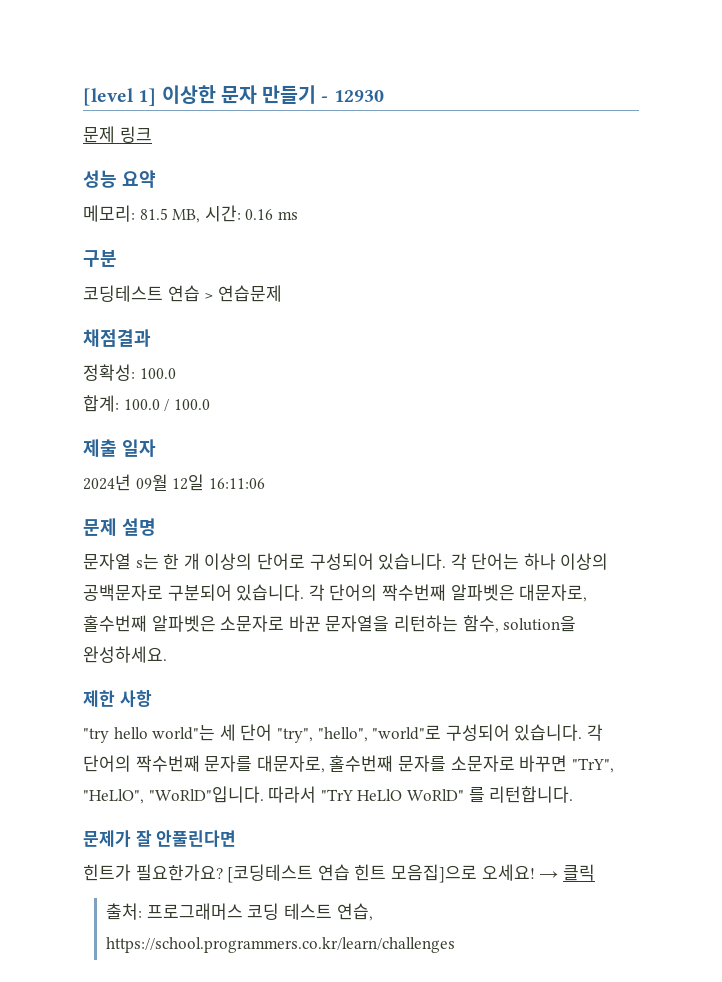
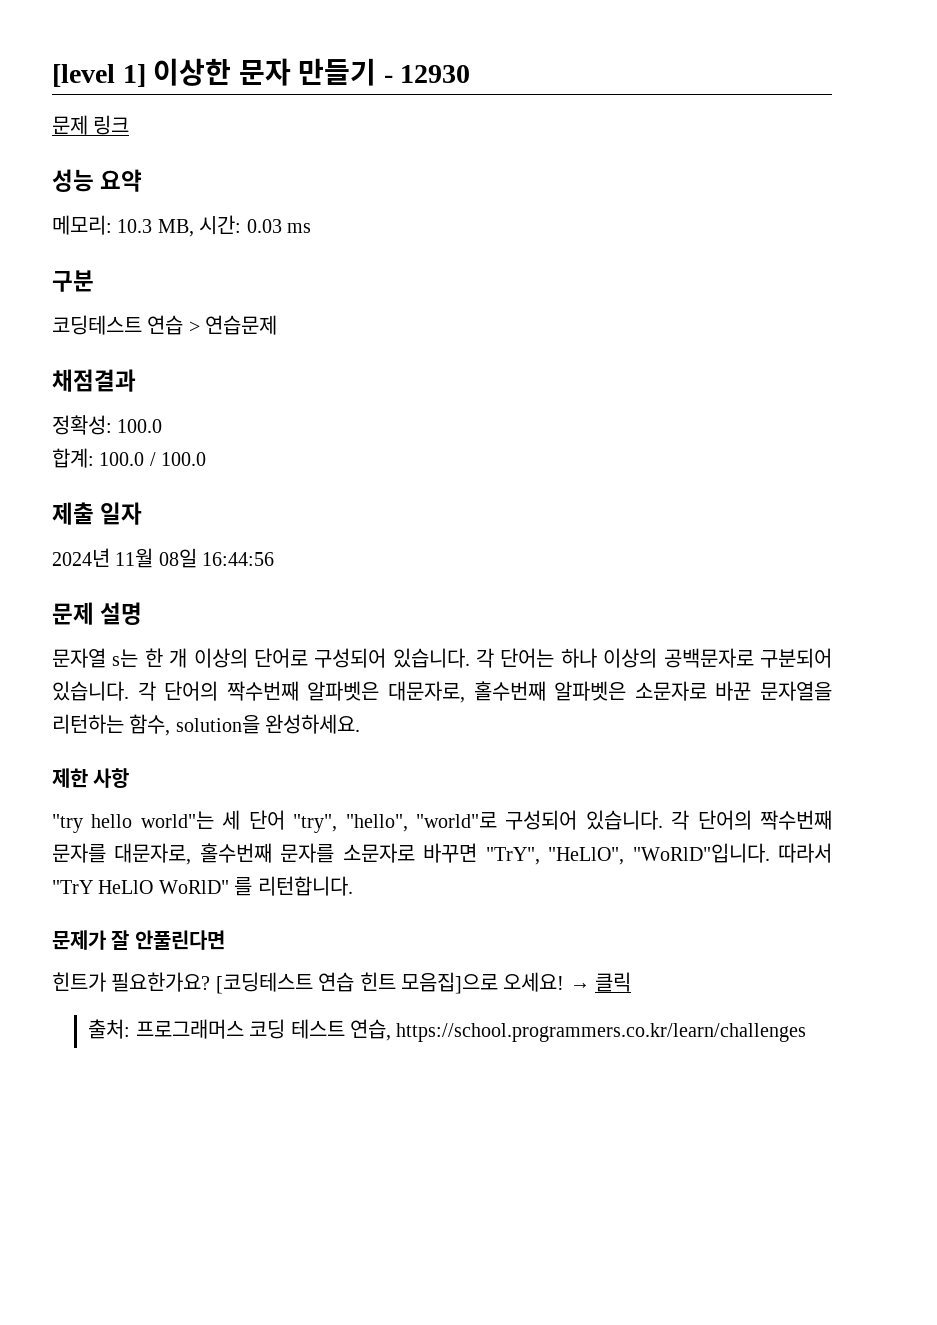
[139,208,168,220] 81.5 -> [117,219,153,233] 10.3
[245,209,274,220] 0.16 -> [246,219,282,233] 0.03
[135,474,265,491] 09월 12일 16:11:06 -> [115,548,275,568] 11월 08일 16:44:56

